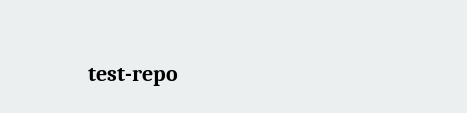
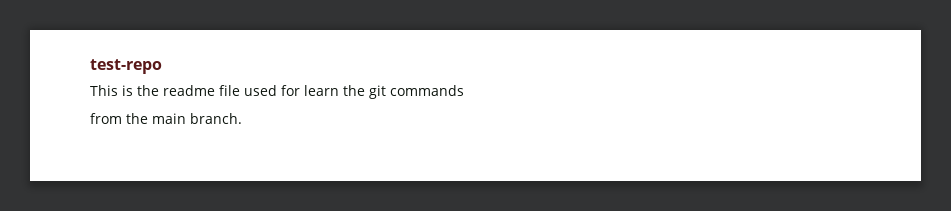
(178, 77) none -> [90,85,464,99] [90,113,242,124] // This is the readme file used for learn the git commands // from the main branch.

